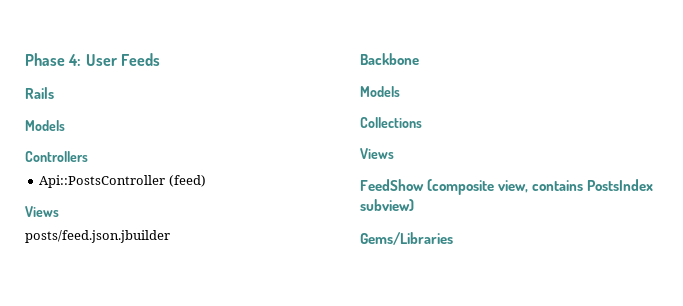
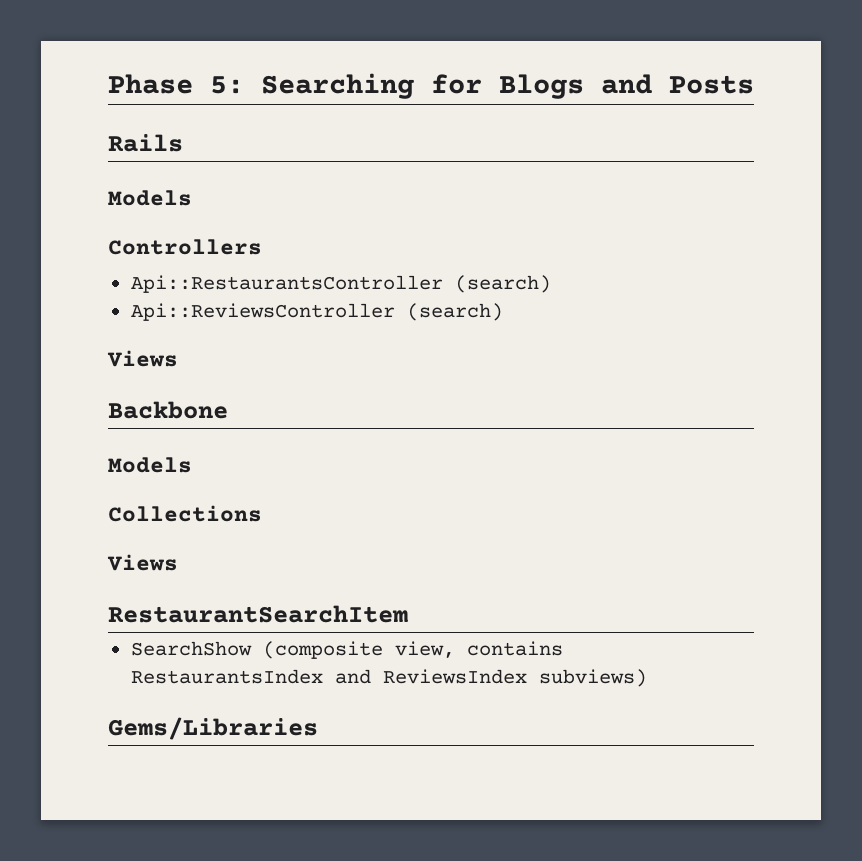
[68,53,160,66] 4: User Feeds -> [210,73,754,99] 5: Searching for Blogs and Posts
[39,175,206,188] [25,206,59,217] [25,230,170,243] Api::PostsController (feed) // Views // posts/feed.json.jbuilder -> [130,275,551,293] [130,303,503,321] [107,350,178,367] Api::RestaurantsController (search) // Api::ReviewsController (search) // Views
[360,179,424,191] FeedShow -> [108,605,408,623] [130,641,252,656] RestaurantSearchItem // SearchShow
[587,179,654,191] [360,199,414,211] PostsIndex subview) -> [130,669,647,687] RestaurantsIndex and ReviewsIndex subviews)

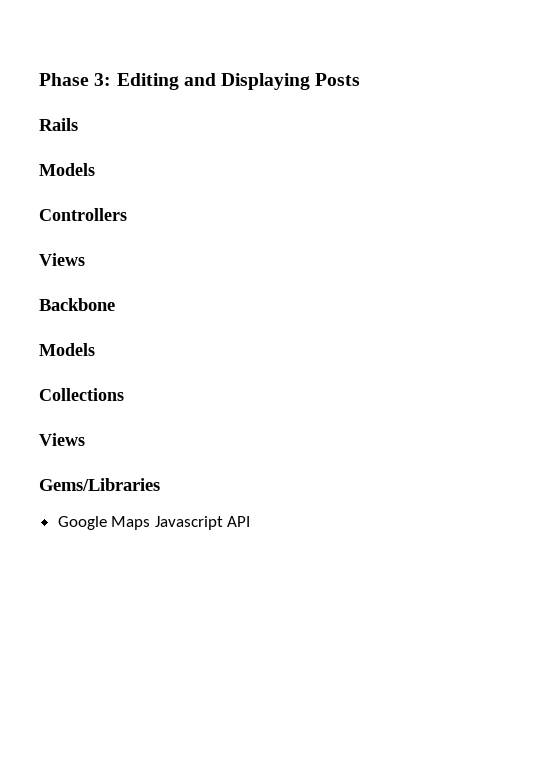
[210,73,652,99] 5: Searching for Blogs and -> [94,73,311,90] 3: Editing and Displaying
[130,275,551,293] [130,303,503,321] // Api::RestaurantsController (search) // Api::ReviewsController (search) -> (127, 214) none
[108,605,408,623] [130,641,563,659] [130,669,647,687] [108,717,318,740] RestaurantSearchItem // SearchShow (composite view, contains RestaurantsIndex and ReviewsIndex subviews) // Gems/Libraries -> [39,478,160,491] [57,516,251,530] Gems/Libraries // Google Maps Javascript API

